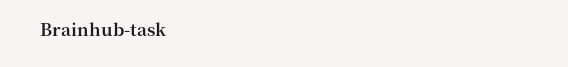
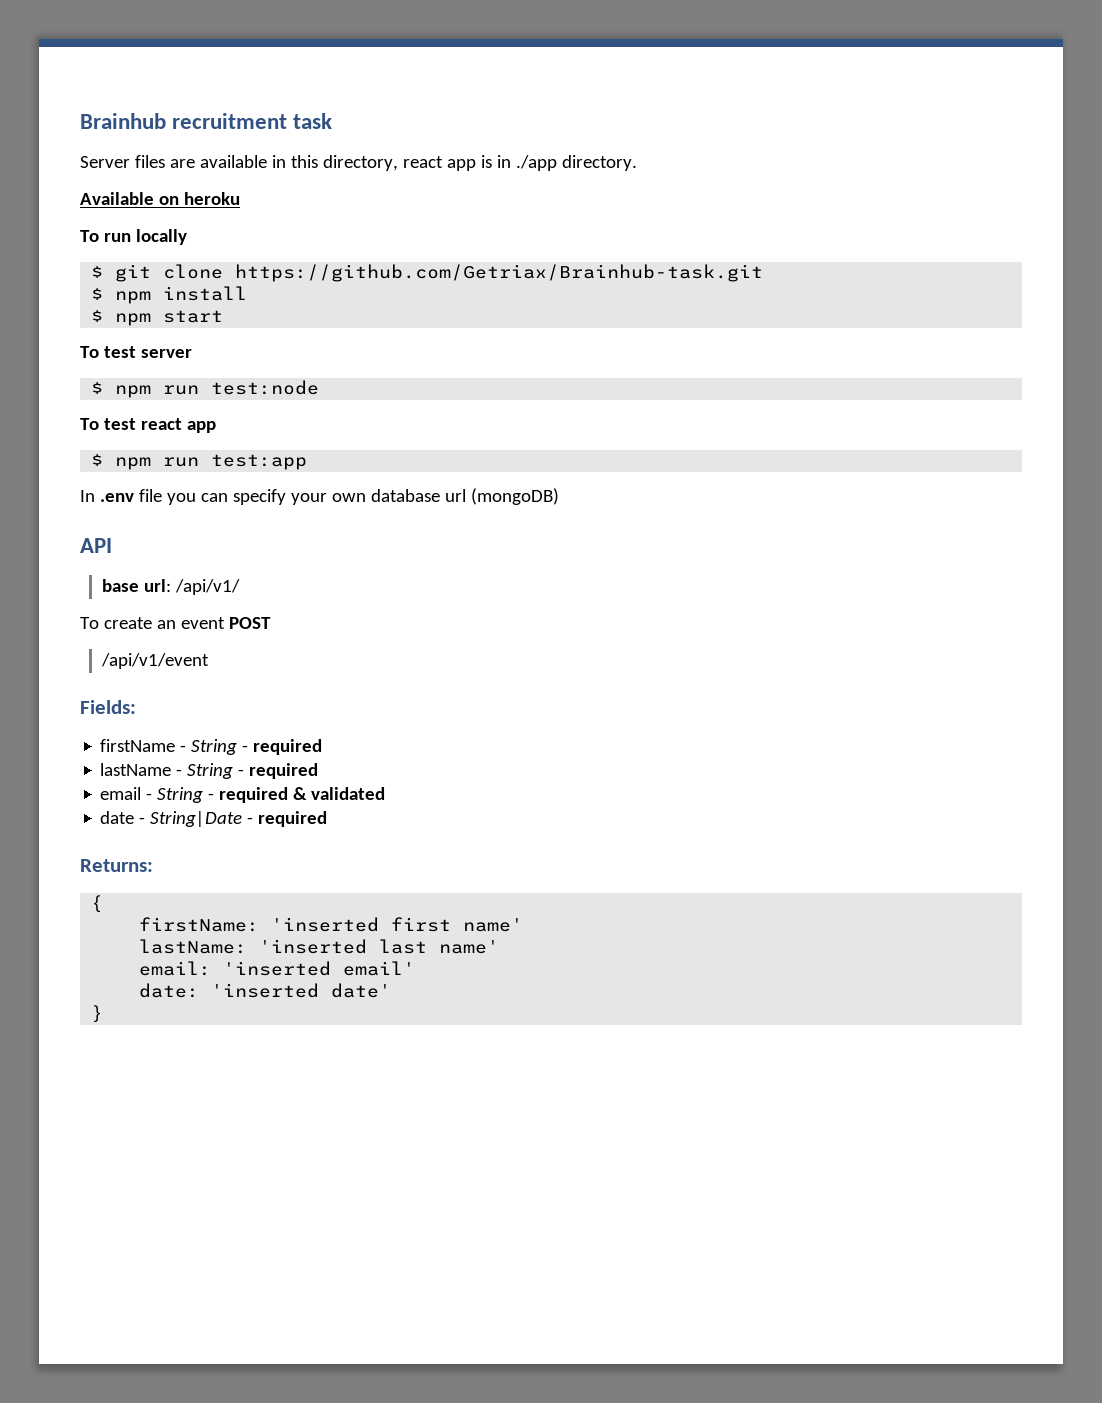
[40,22,166,36] Brainhub-task -> [80,113,333,129] [80,155,637,171] [80,192,240,205] [80,229,187,245] [91,264,764,282] [91,286,248,304] [91,310,224,326] [80,346,192,358] [91,380,320,398] [80,418,216,433] [91,454,308,470] [80,488,559,505] [80,538,112,553] [102,579,241,595] [80,617,271,629] [101,653,210,669] [80,700,136,714] [100,739,323,755] [100,763,319,779] [100,787,386,803] [100,811,328,827] [80,859,153,872] [91,895,104,913] [139,917,524,932] [139,939,500,954] [139,961,416,976] [139,983,392,998] [91,1005,104,1023] Brainhub recruitment task // Server files are available in this directory, react app is in ./app directory. // Available on heroku // To run locally // $ git clone https://github.com/Getriax/Brainhub-task.git // $ npm install // $ npm start // To test server // $ npm run test:node // To test react app // $ npm run test:app // In .env file you can specify your own database url (mongoDB) // API // base url: /api/v1/ // To create an event POST // /api/v1/event // Fields: // firstName - String - required // lastName - String - required // email - String - required & validated // date - String|Date - required // Returns: // { // firstName: 'inserted first name' // lastName: 'inserted last name' // email: 'inserted email' // date: 'inserted date' // }

